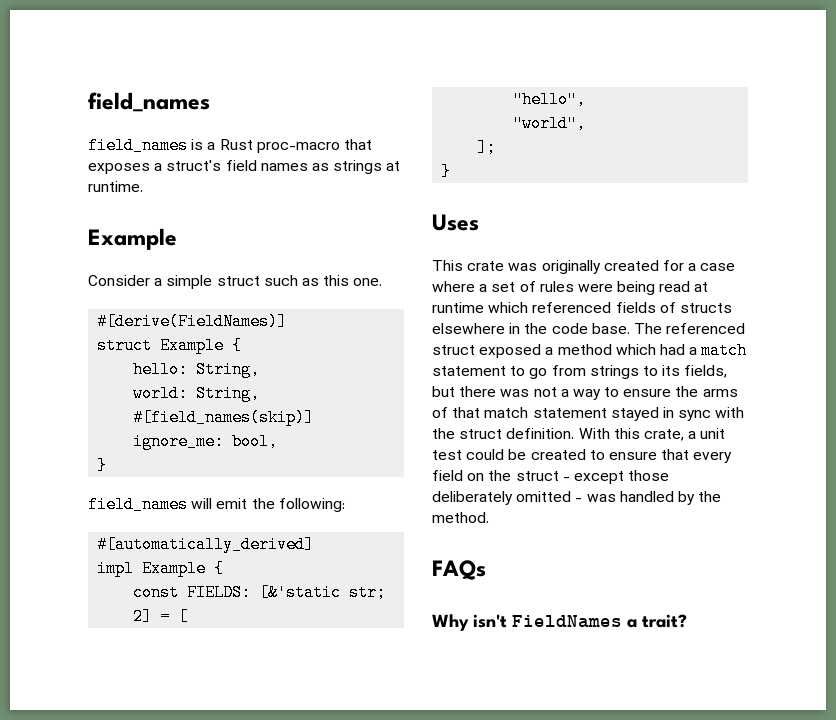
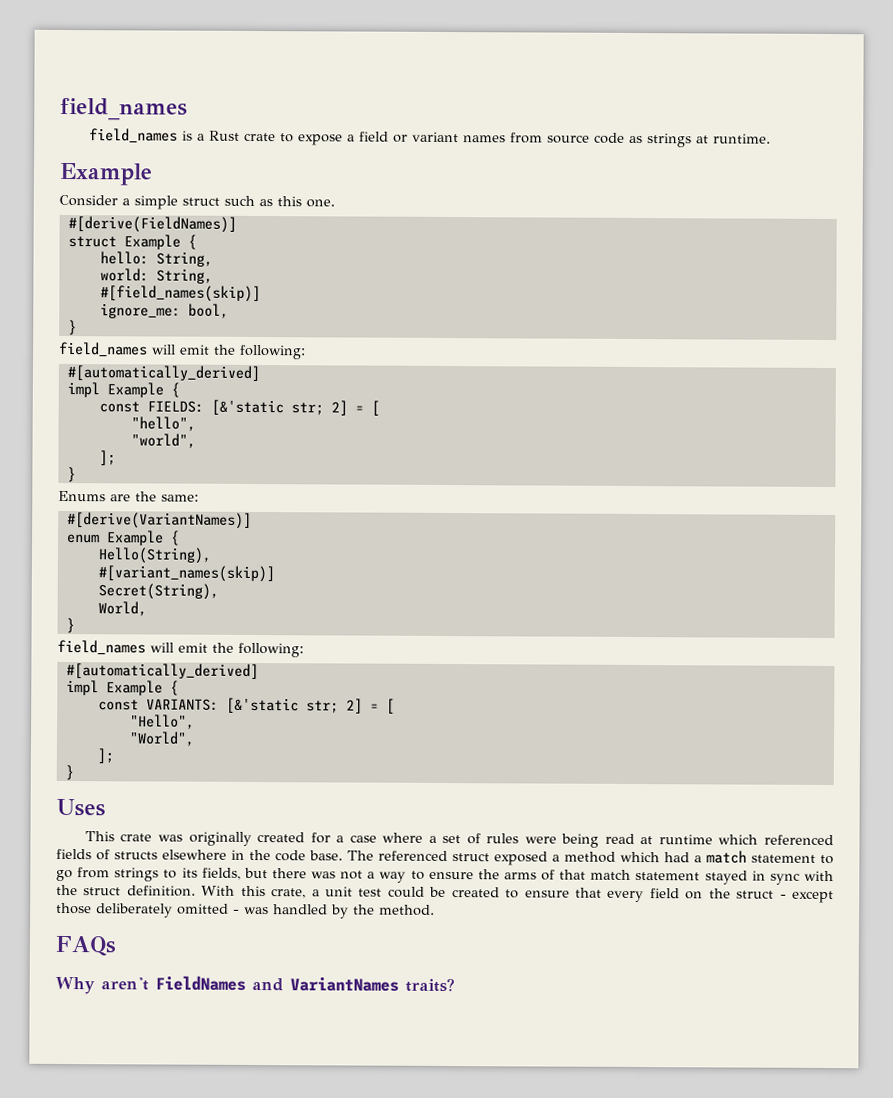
[256,139,372,153] [88,160,308,174] proc-macro that exposes a struct's field names -> [243,131,625,146] crate to expose a field or variant names from source code
(452, 171) none -> [58,490,199,502] [66,512,252,529] [66,530,180,546] [97,547,212,564] [97,565,275,583] [97,583,219,600] [97,601,147,617] [65,618,75,634] [57,639,304,658] [65,663,259,680] [65,680,179,696] [97,697,395,714] [129,714,195,730] [128,731,195,747] [96,748,114,764] [64,765,74,781] // Enums are the same: // #[derive(VariantNames)] // enum Example { // Hello(String), // #[variant_names(skip)] // Secret(String), // World, // } // field_names will emit the following: // #[automatically_derived] // impl Example { // const VARIANTS: [&'static str; 2] = [ // "Hello", // "World", // ]; // }
[473,614,687,628] isn't FieldNames a trait? -> [101,975,455,993] aren't FieldNames and VariantNames traits?

